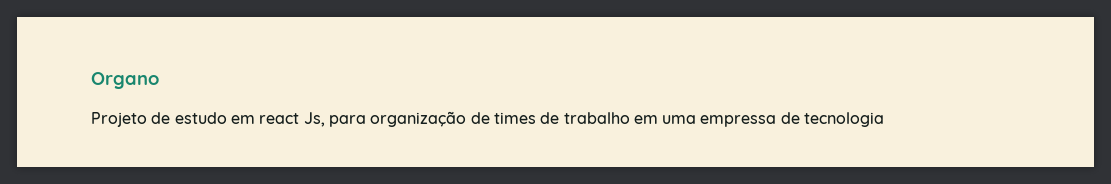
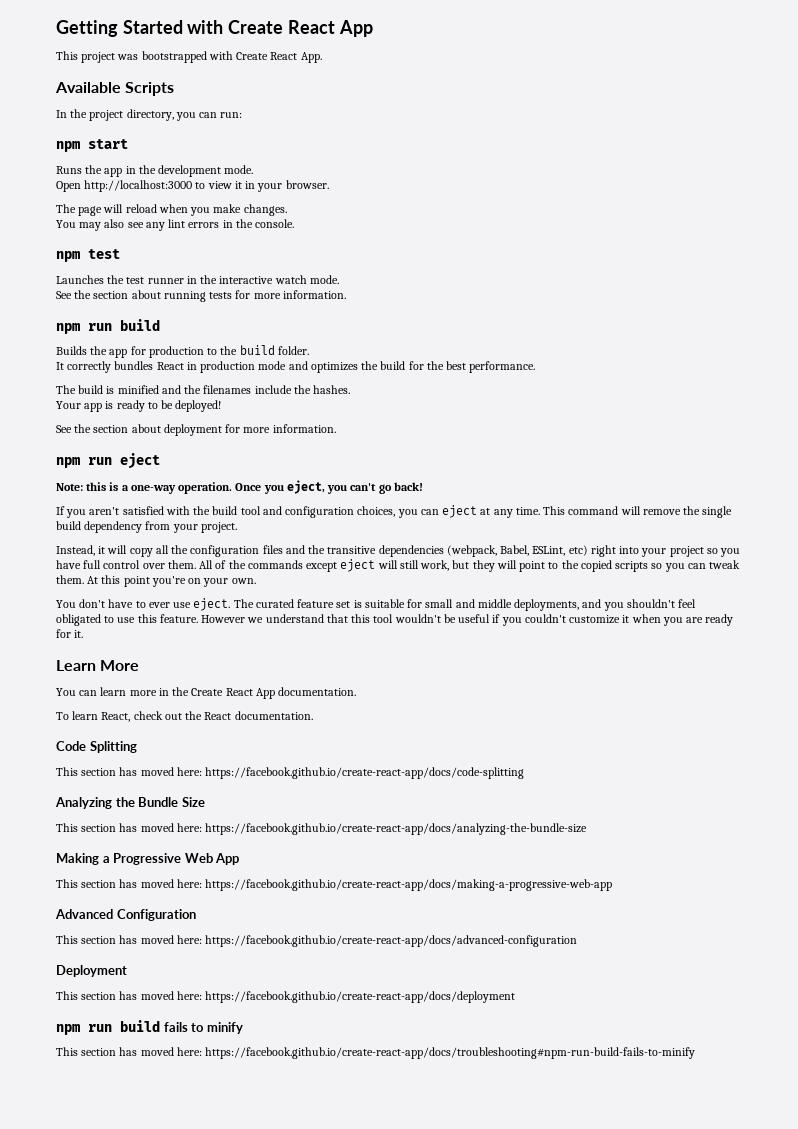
[91,72,159,89] [91,111,885,127] Organo // Projeto de estudo em react Js, para organização de times de trabalho em uma empressa de tecnologia -> [56,20,373,37] [56,51,322,63] [55,82,175,96] [56,109,243,121] [56,139,128,152] [56,165,254,177] [56,180,329,192] [56,204,287,216] [56,219,295,231] [56,249,120,262] [56,275,339,284] [56,290,346,302] [56,319,160,334] [56,345,309,358] [56,361,536,373] [56,385,351,394] [56,400,222,412] [56,424,336,436] [56,453,160,469] [56,480,423,494] [56,505,733,518] [56,521,237,533] [56,545,741,557] [56,559,741,572] [56,575,256,587] [56,598,697,611] [56,614,734,626] [56,629,84,638] [56,660,140,671] [56,687,357,699] [56,711,313,722] [56,741,137,753] [56,767,525,779] [55,797,205,809] [56,823,588,835] [56,853,240,865] [56,879,613,891] [55,909,196,921] [56,935,578,947] [56,965,127,977] [56,991,516,1003] [56,1020,243,1035] [56,1047,696,1059] Getting Started with Create React App // This project was bootstrapped with Create React App. // Available Scripts // In the project directory, you can run: // npm start // Runs the app in the development mode. // Open http://localhost:3000 to view it in your browser. // The page will reload when you make changes. // You may also see any lint errors in the console. // npm test // Launches the test runner in the interactive watch mode. // See the section about running tests for more information. // npm run build // Builds the app for production to the build folder. // It correctly bundles React in production mode and optimizes the build for the best performance. // The build is minified and the filenames include the hashes. // Your app is ready to be deployed! // See the section about deployment for more information. // npm run eject // Note: this is a one-way operation. Once you eject, you can't go back! // If you aren't satisfied with the build tool and configuration choices, you can eject at any time. This command will remove the single build dependency from your project. // Instead, it will copy all the configuration files and the transitive dependencies (webpack, Babel, ESLint, etc) right into your project so you have full control over them. All of the commands except eject will still work, but they will point to the copied scripts so you can tweak them. At this point you're on your own. // You don't have to ever use eject. The curated feature set is suitable for small and middle deployments, and you shouldn't feel obligated to use this feature. However we understand that this tool wouldn't be useful if you couldn't customize it when you are ready for it. // Learn More // You can learn more in the Create React App documentation. // To learn React, check out the React documentation. // Code Splitting // This section has moved here: https://facebook.github.io/create-react-app/docs/code-splitting // Analyzing the Bundle Size // This section has moved here: https://facebook.github.io/create-react-app/docs/analyzing-the-bundle-size // Making a Progressive Web App // This section has moved here: https://facebook.github.io/create-react-app/docs/making-a-progressive-web-app // Advanced Configuration // This section has moved here: https://facebook.github.io/create-react-app/docs/advanced-configuration // Deployment // This section has moved here: https://facebook.github.io/create-react-app/docs/deployment // npm run build fails to minify // This section has moved here: https://facebook.github.io/create-react-app/docs/troubleshooting#npm-run-build-fails-to-minify

